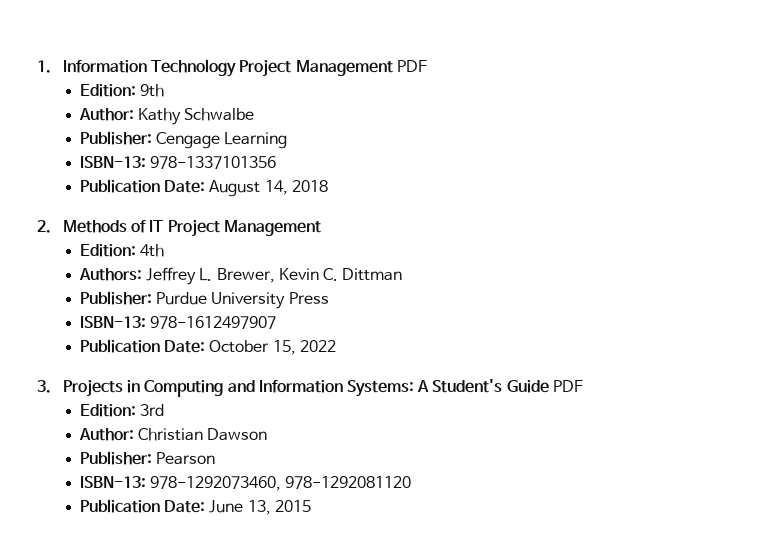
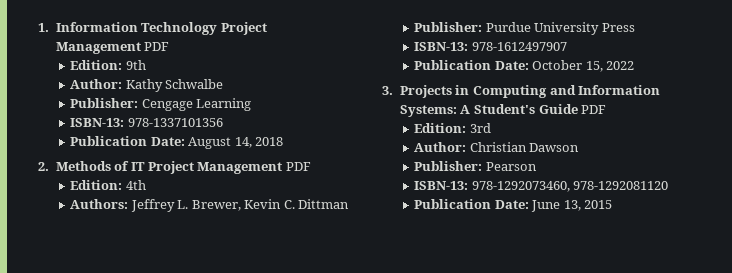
(321, 228) none -> [285,162,311,171] PDF

